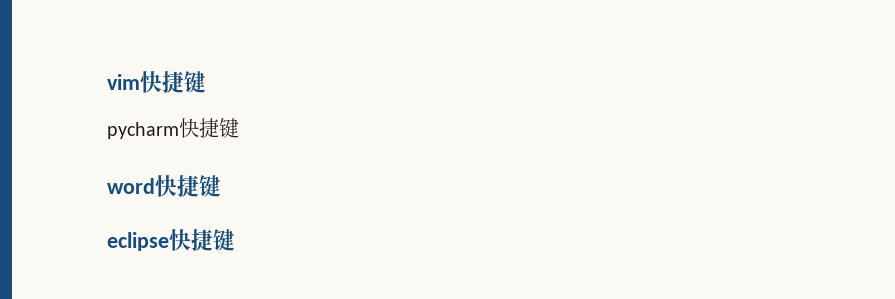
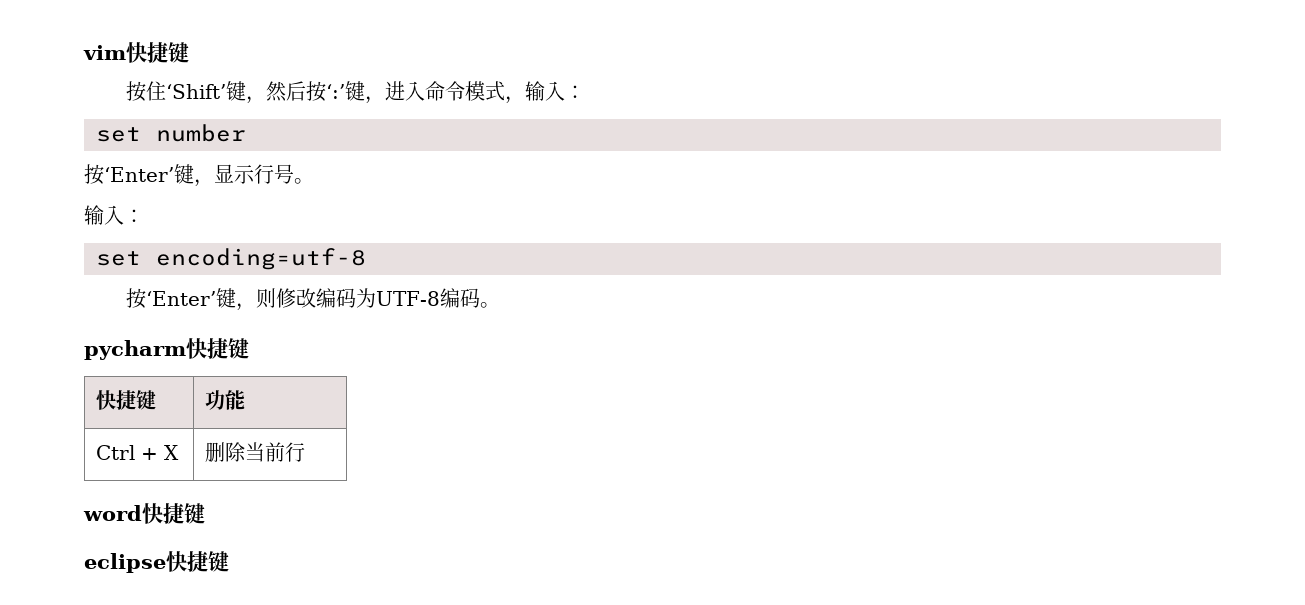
[107,118,239,139] pycharm快捷键 -> [125,81,585,104] [96,124,246,142] [84,164,314,187] [84,205,144,225] [96,248,366,270] [125,288,500,311] [84,338,249,360] [96,390,157,410] [205,390,246,410] [96,445,180,460] [205,442,306,462] 按住‘Shift’键，然后按‘:’键，进入命令模式，输入： // set number // 按‘Enter’键，显示行号。 // 输入： // set encoding=utf-8 // 按‘Enter’键，则修改编码为UTF-8编码。 // pycharm快捷键 // 快捷键 | 功能 // Ctrl + X | 删除当前行

